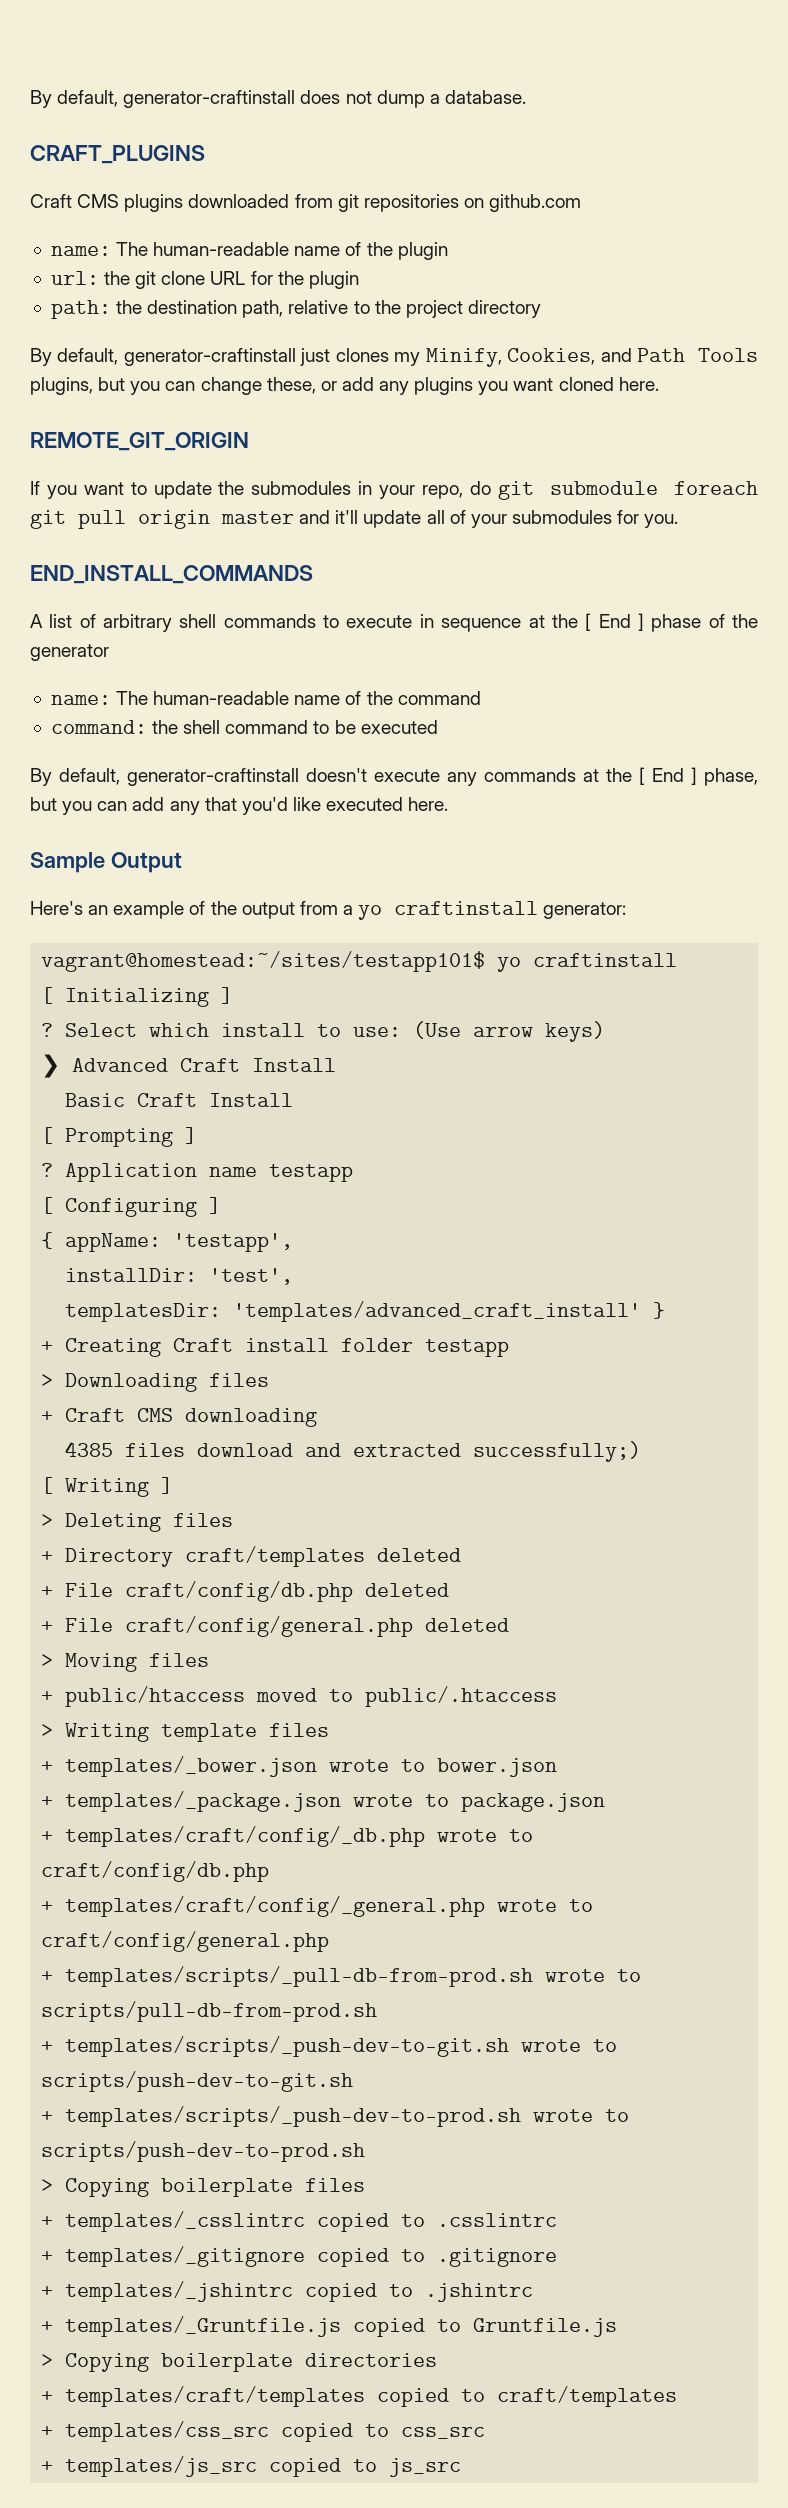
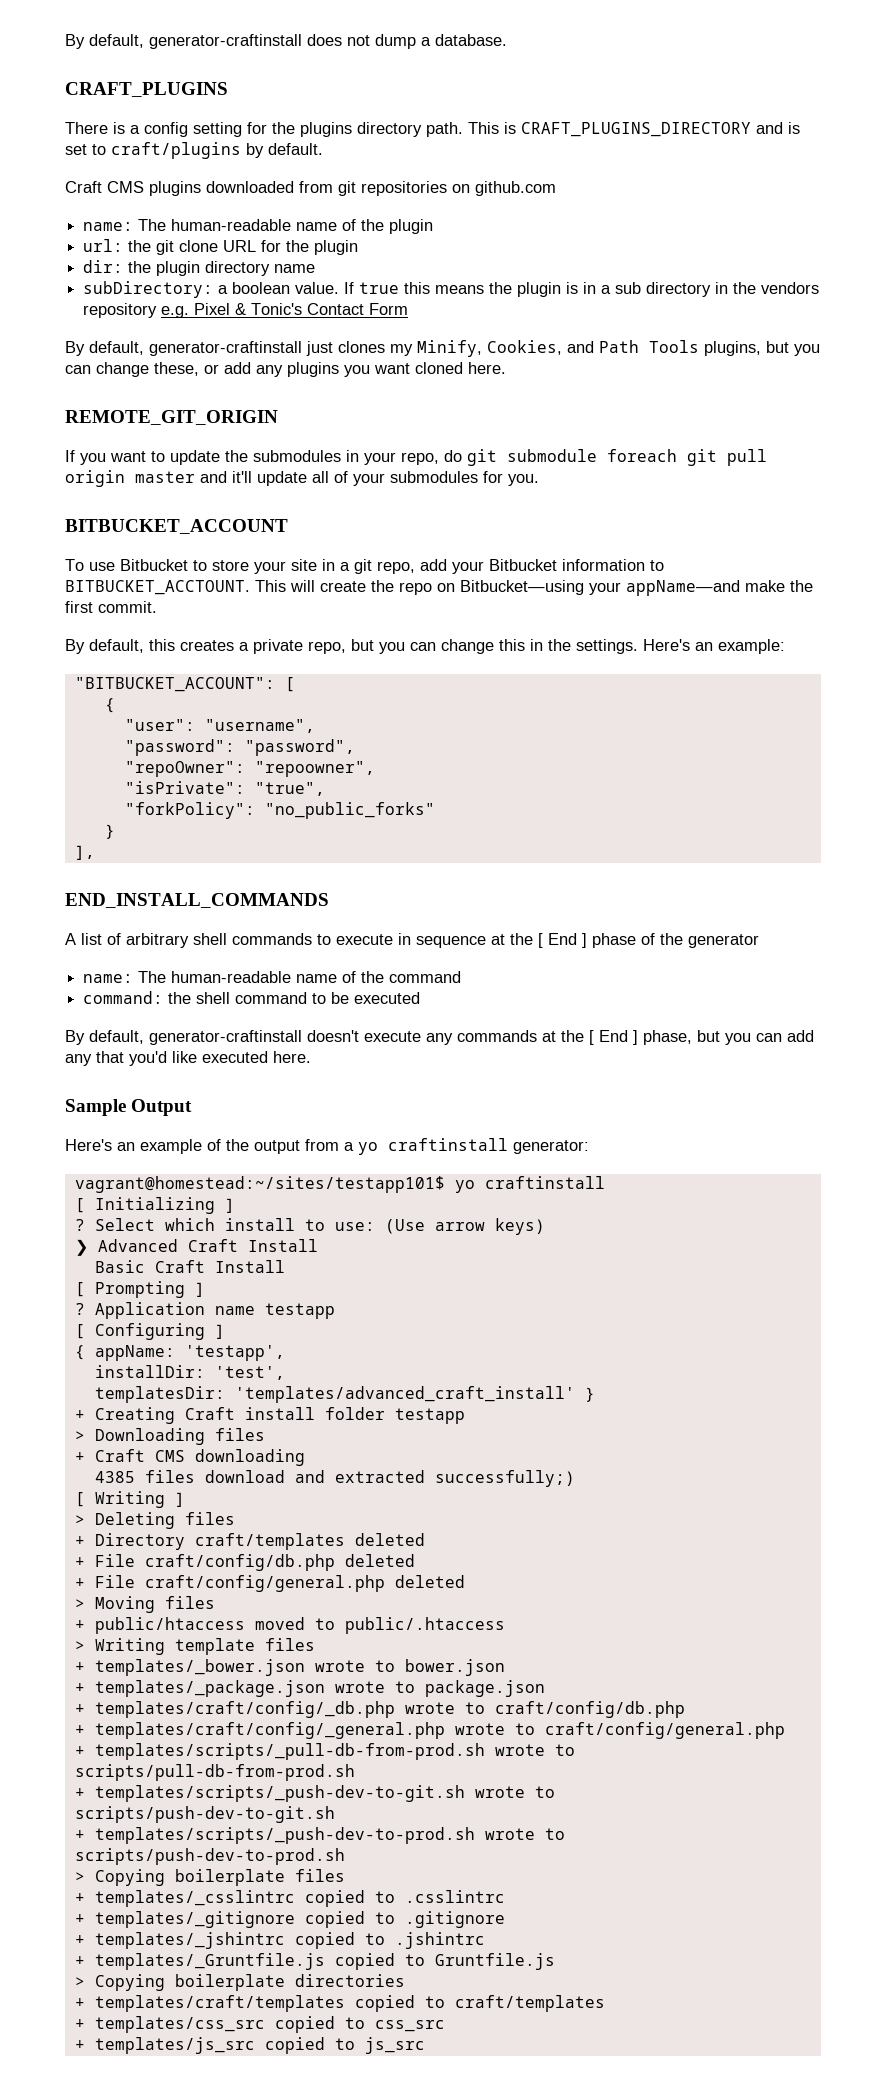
(205, 154) none -> [65,122,800,137] [65,142,323,159] // There is a config setting for the plugins directory path. This is CRAFT_PLUGINS_DIRECTORY and is set to craft/plugins by default.
[50,300,541,319] path: the destination path, relative to the project directory -> [83,260,316,276] [83,281,820,298] [83,303,409,318] dir: the plugin directory name // subDirectory: a boolean value. If true this means the plugin is in a sub directory in the vendors repository e.g. Pixel & Tonic's Contact Form
(679, 521) none -> [65,519,288,534] [65,559,664,574] [65,580,813,596] [65,601,157,613] [65,639,785,654] [74,677,295,692] [104,698,115,713] [124,719,315,733] [124,739,355,756] [124,761,375,777] [124,781,325,796] [124,802,435,819] [104,824,115,839] [74,845,95,860] // BITBUCKET_ACCOUNT // To use Bitbucket to store your site in a git repo, add your Bitbucket information to BITBUCKET_ACCTOUNT. This will create the repo on Bitbucket—using your appName—and make the first commit. // By default, this creates a private repo, but you can change this in the settings. Here's an example: // "BITBUCKET_ACCOUNT": [ // { // "user": "username", // "password": "password", // "repoOwner": "repoowner", // "isPrivate": "true", // "forkPolicy": "no_public_forks" // } // ],

